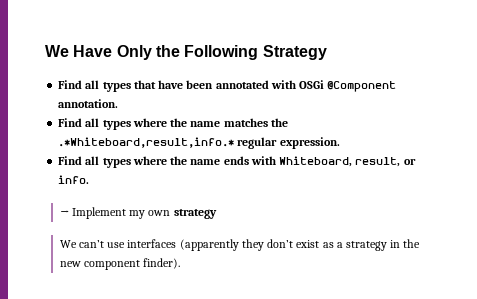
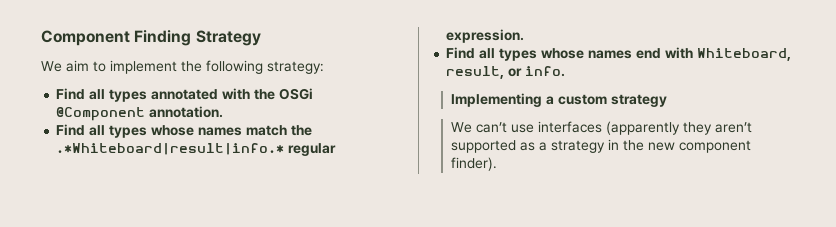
[45,45,327,60] [58,80,214,92] We Have Only the Following Strategy // Find all types that have been -> [41,30,261,46] [41,60,324,74] [56,88,148,102] Component Finding Strategy // We aim to implement the following strategy: // Find all types
(296, 84) none -> [254,89,276,100] the
[132,118,288,127] [58,137,235,148] where the name matches the .*Whiteboard,result,info.* -> [151,125,313,136] [56,143,285,155] whose names match the .*Whiteboard|result|info.*
[132,156,249,165] where the name ends -> [541,48,662,59] whose names end
[59,207,171,219] → Implement my own -> [450,93,607,107] Implementing a custom
[267,239,320,248] don’t exist -> [714,122,752,133] [450,140,516,153] aren’t supported

